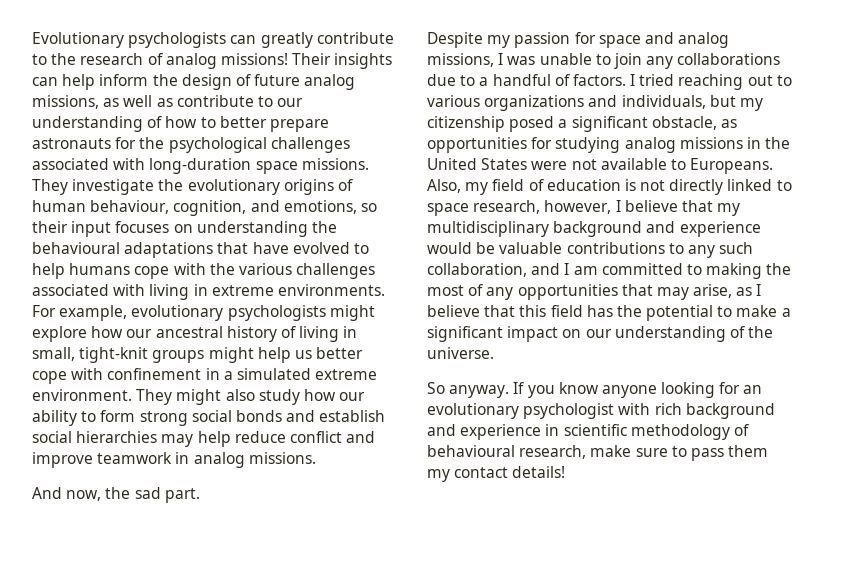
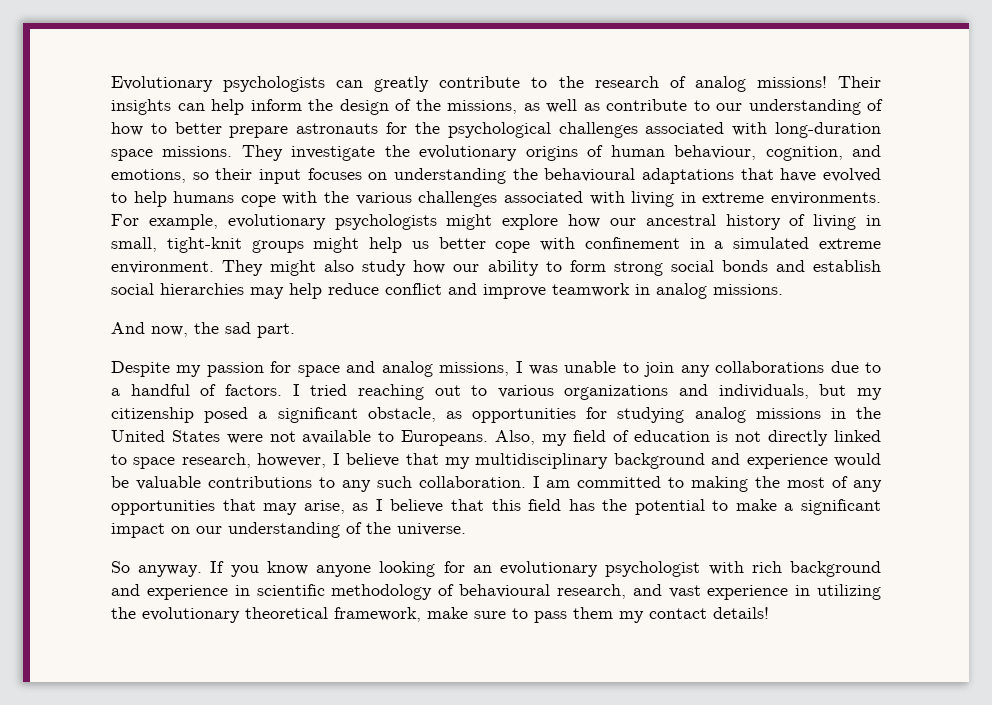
[254,74,356,90] future analog -> [415,99,441,111] the
[427,263,561,277] collaboration, and -> [418,476,526,488] collaboration.
(587, 452) none -> [632,584,882,600] [111,607,421,623] and vast experience in utilizing the evolutionary theoretical framework,

